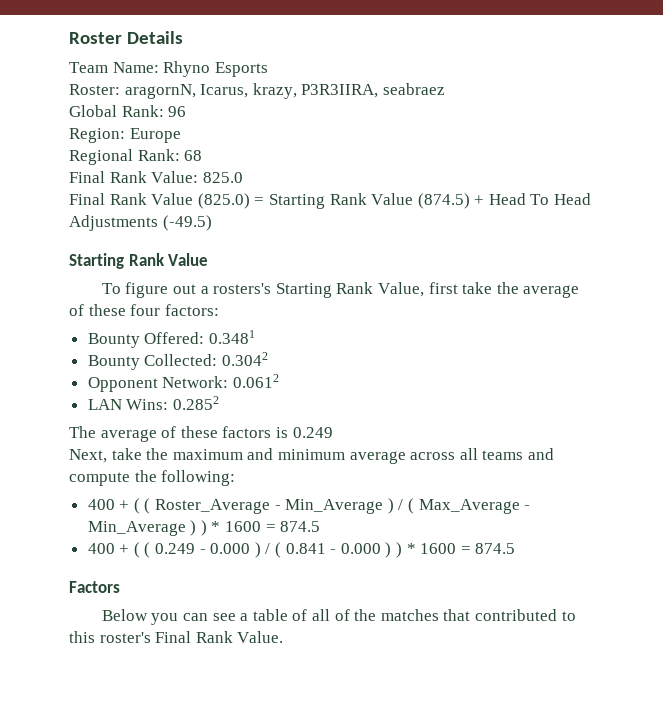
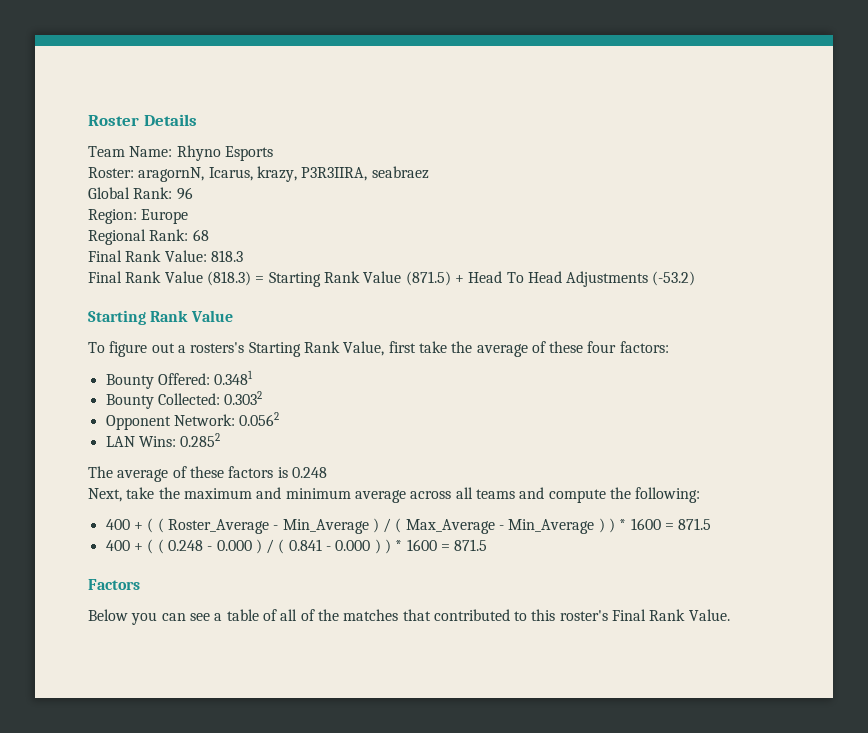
[202,172,243,183] 825.0 -> [210,250,243,262] 818.3
[197,193,250,209] (825.0) -> [206,271,251,286] (818.3)
[417,193,470,209] (874.5) -> [405,271,451,286] (871.5)
[162,215,212,231] (-49.5) -> [652,271,696,286] (-53.2)
[221,352,268,366] 0.3042 -> [224,391,263,405] 0.3032
[232,374,279,388] 0.0612 -> [239,412,280,426] 0.0562
[292,427,333,438] 0.249 -> [291,467,327,478] 0.248
[280,521,321,532] [87,542,196,558] 874.5 // 400 + ( ( 0.249 -> [678,518,712,530] [105,539,203,554] 871.5 // 400 + ( ( 0.248
[475,543,516,554] 874.5 -> [454,539,488,551] 871.5

